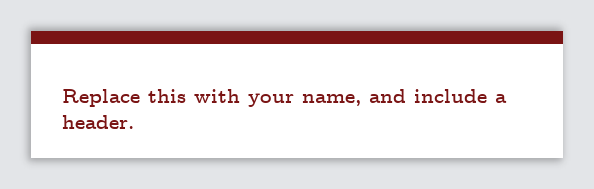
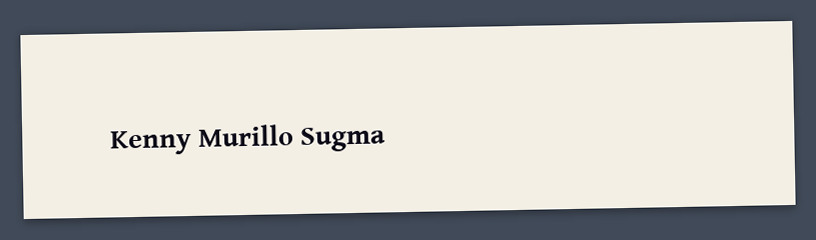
[62,89,507,107] [62,115,134,129] Replace this with your name, and include a header. -> [110,124,387,156] Kenny Murillo Sugma

